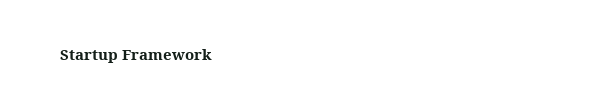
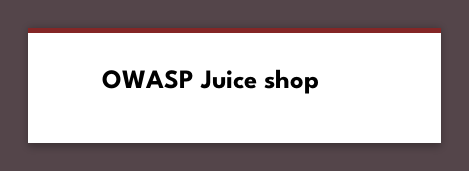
[60,49,213,63] Startup Framework -> [102,69,320,94] OWASP Juice shop

